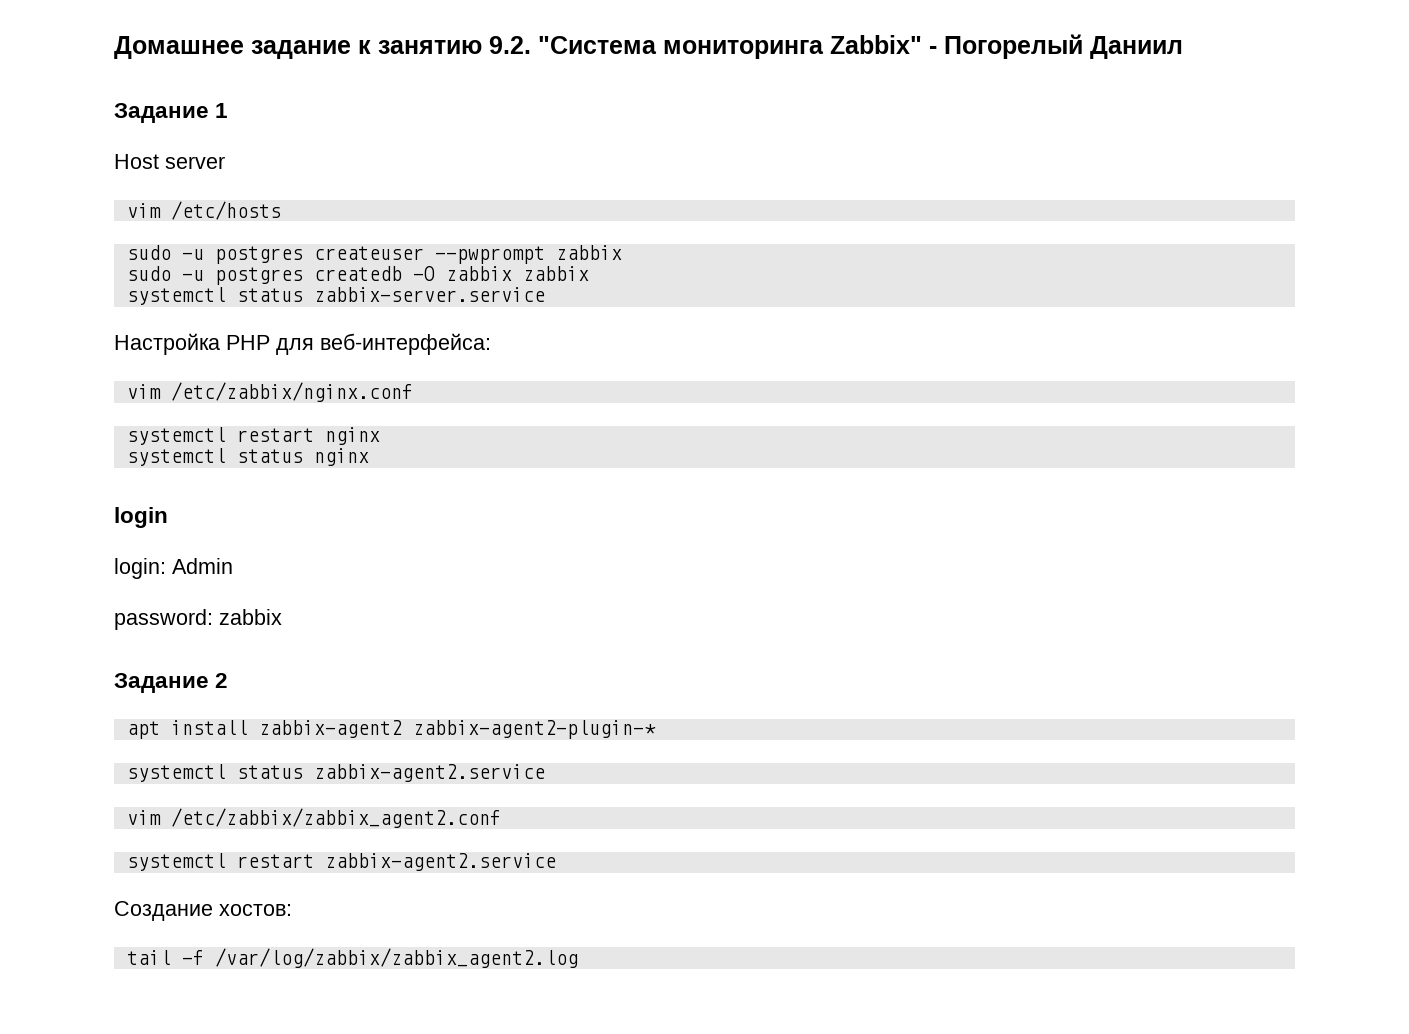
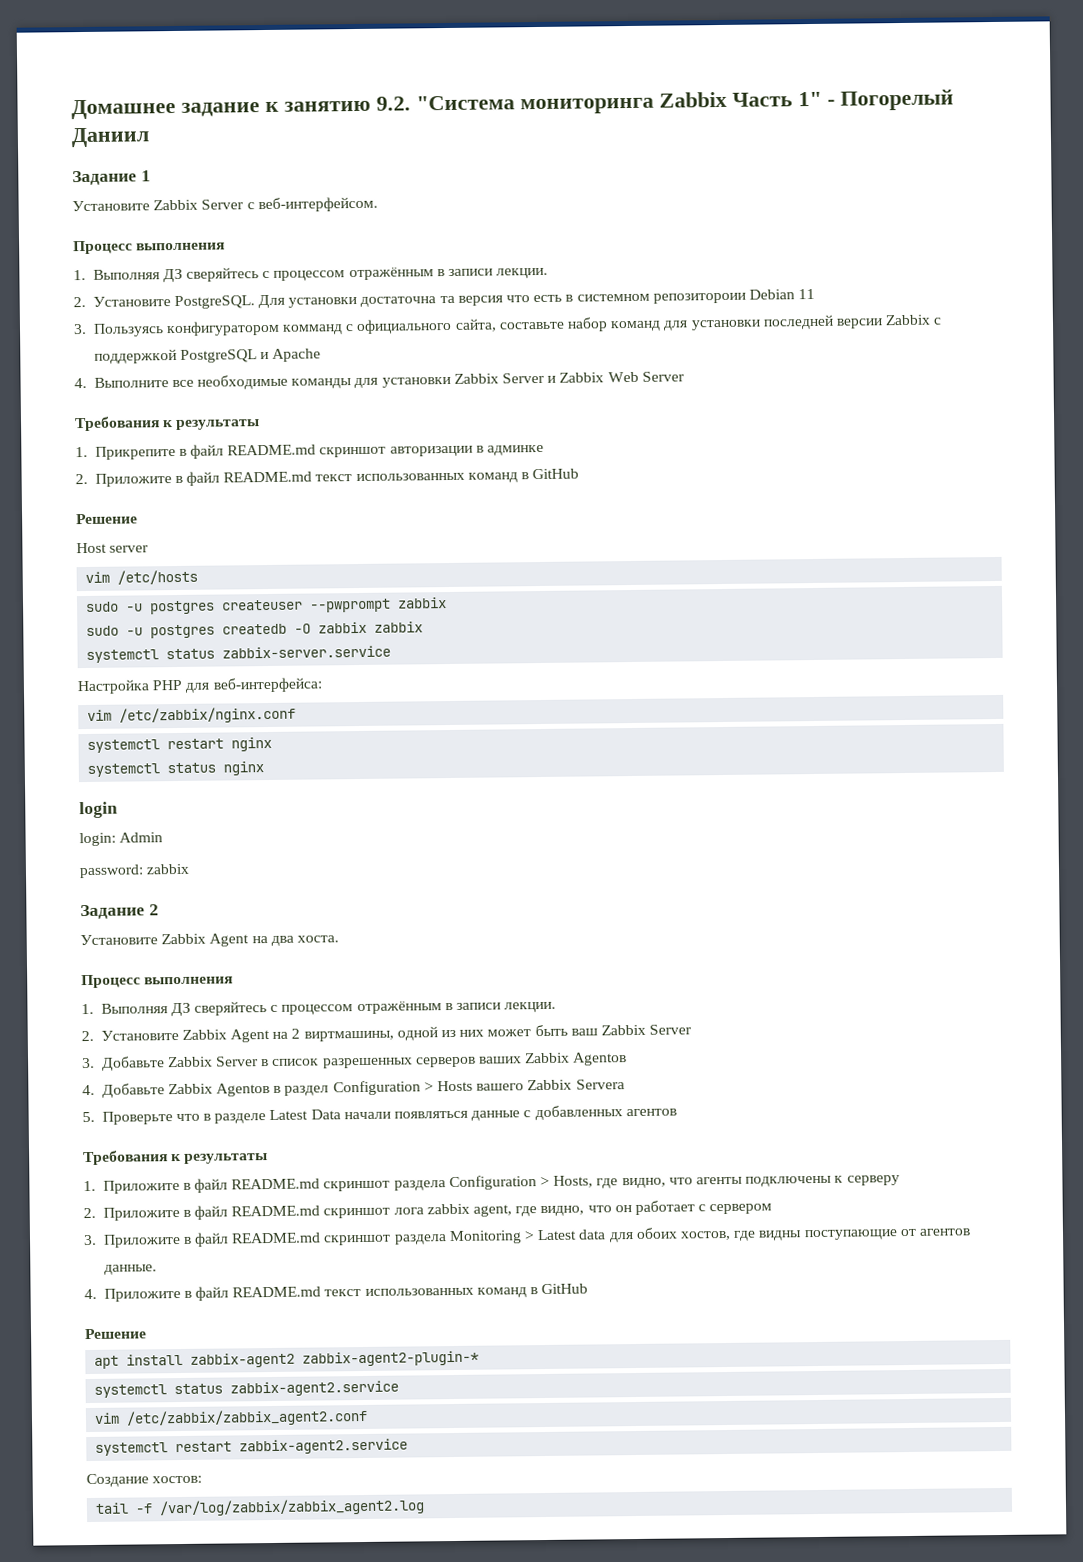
[830,35,922,54] Zabbix" -> [659,91,822,108] Zabbix Часть 1"
(229, 110) none -> [72,196,378,213] [73,240,226,255] [73,267,549,283] [73,288,816,310] [73,314,943,337] [93,348,322,364] [74,371,685,390] [74,416,261,432] [75,444,545,460] [75,468,580,487] [76,513,138,525] // Установите Zabbix Server с веб-интерфейсом. // Процесс выполнения // 1. Выполняя ДЗ сверяйтесь с процессом отражённым в записи лекции. // 2. Установите PostgreSQL. Для установки достаточна та версия что есть в системном репозитороии Debian 11 // 3. Пользуясь конфигуратором комманд с официального сайта, составьте набор команд для установки последней версии Zabbix с поддержкой PostgreSQL и Apache // 4. Выполните все необходимые команды для установки Zabbix Server и Zabbix Web Server // Требования к результаты // 1. Прикрепите в файл README.md скриншот авторизации в админке // 2. Приложите в файл README.md текст использованных команд в GitHub // Решение
(229, 680) none -> [80,933,339,947] [81,974,234,989] [81,1001,557,1017] [81,1024,693,1043] [82,1052,628,1071] [82,1079,625,1098] [82,1105,677,1125] [83,1150,269,1166] [83,1175,900,1194] [83,1200,773,1221] [83,1227,971,1248] [103,1264,157,1275] [84,1283,589,1302] [84,1328,147,1340] // Установите Zabbix Agent на два хоста. // Процесс выполнения // 1. Выполняя ДЗ сверяйтесь с процессом отражённым в записи лекции. // 2. Установите Zabbix Agent на 2 виртмашины, одной из них может быть ваш Zabbix Server // 3. Добавьте Zabbix Server в список разрешенных серверов ваших Zabbix Agentов // 4. Добавьте Zabbix Agentов в раздел Configuration > Hosts вашего Zabbix Servera // 5. Проверьте что в разделе Latest Data начали появляться данные с добавленных агентов // Требования к результаты // 1. Приложите в файл README.md скриншот раздела Configuration > Hosts, где видно, что агенты подключены к серверу // 2. Приложите в файл README.md скриншот лога zabbix agent, где видно, что он работает с сервером // 3. Приложите в файл README.md скриншот раздела Monitoring > Latest data для обоих хостов, где видны поступающие от агентов данные. // 4. Приложите в файл README.md текст использованных команд в GitHub // Решение

